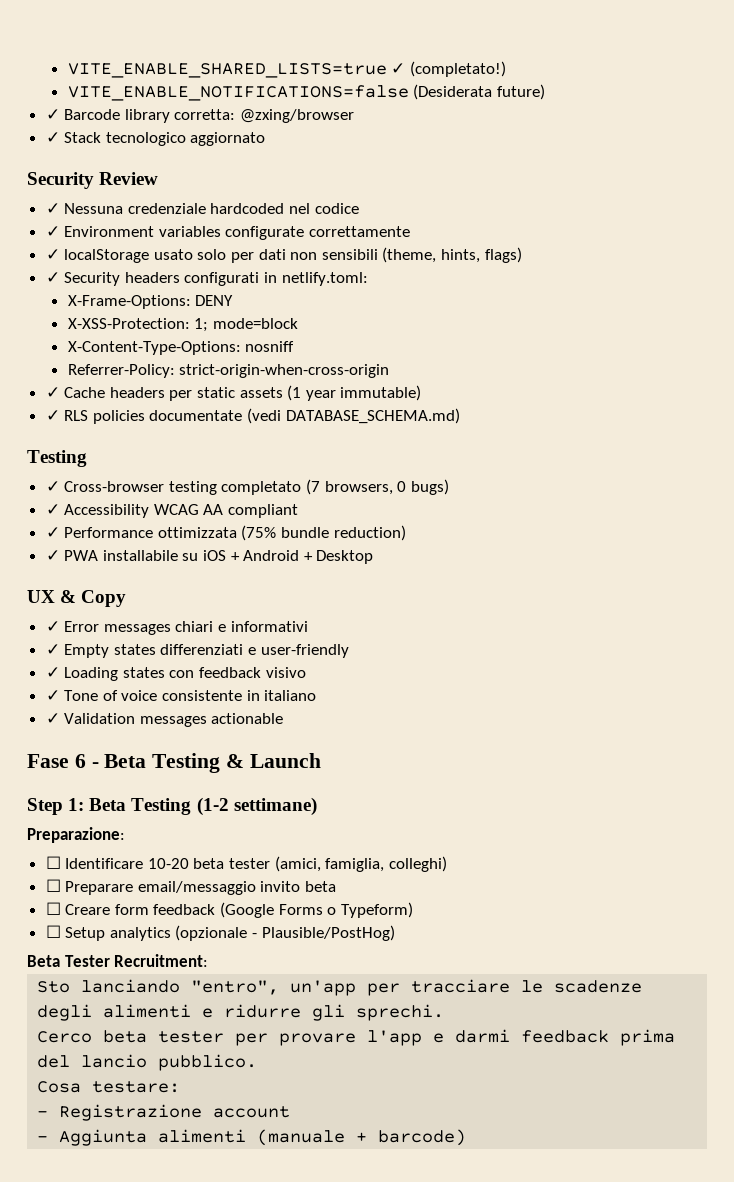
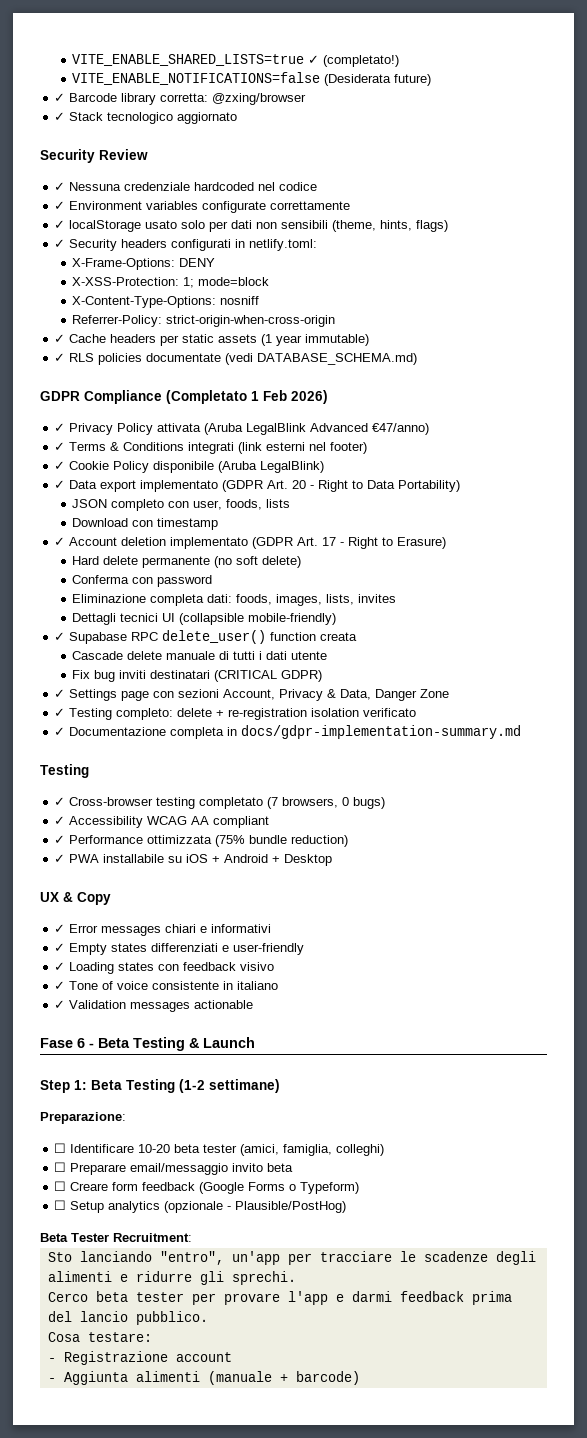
(460, 416) none -> [40,390,328,404] [54,423,430,435] [54,442,368,454] [54,461,325,473] [54,480,461,492] [72,499,291,511] [72,518,219,530] [54,537,447,549] [72,556,302,568] [72,575,213,587] [72,594,397,606] [72,613,337,625] [54,630,358,644] [72,651,328,660] [72,670,323,682] [54,689,450,701] [54,708,417,720] [54,725,522,739] // GDPR Compliance (Completato 1 Feb 2026) // ✓ Privacy Policy attivata (Aruba LegalBlink Advanced €47/anno) // ✓ Terms & Conditions integrati (link esterni nel footer) // ✓ Cookie Policy disponibile (Aruba LegalBlink) // ✓ Data export implementato (GDPR Art. 20 - Right to Data Portability) // JSON completo con user, foods, lists // Download con timestamp // ✓ Account deletion implementato (GDPR Art. 17 - Right to Erasure) // Hard delete permanente (no soft delete) // Conferma con password // Eliminazione completa dati: foods, images, lists, invites // Dettagli tecnici UI (collapsible mobile-friendly) // ✓ Supabase RPC delete_user() function creata // Cascade delete manuale di tutti i dati utente // Fix bug inviti destinatari (CRITICAL GDPR) // ✓ Settings page con sezioni Account, Privacy & Data, Danger Zone // ✓ Testing completo: delete + re-registration isolation verificato // ✓ Documentazione completa in docs/gdpr-implementation-summary.md

